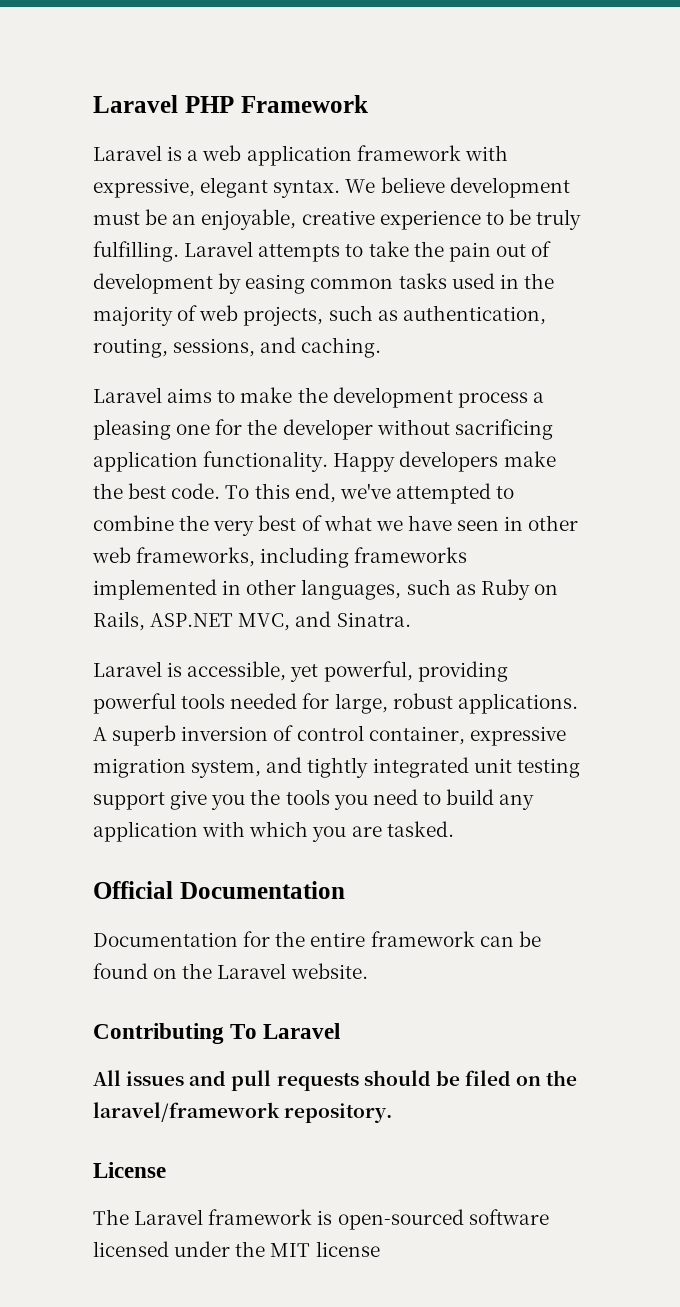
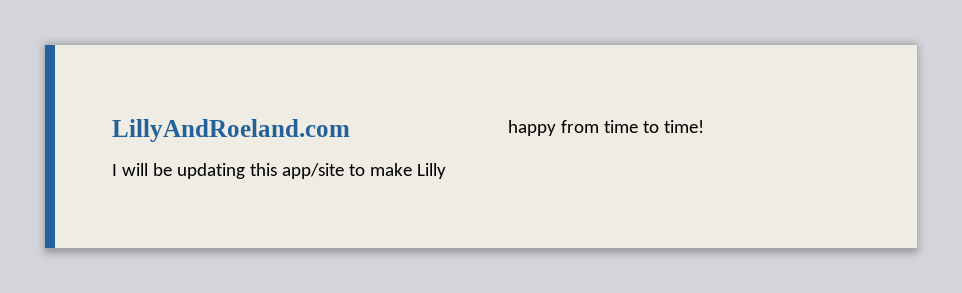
[93,95,368,113] [93,145,508,166] [93,177,570,198] [93,209,582,230] [93,241,552,262] [93,273,554,294] [93,305,546,326] [93,337,382,358] [93,387,544,408] [93,419,553,440] [93,451,556,472] [93,483,515,504] [93,515,579,536] [92,547,468,568] [93,579,558,600] [93,611,411,631] [93,661,508,682] [93,693,578,714] [93,725,566,746] [93,757,580,778] [93,789,535,810] [93,821,454,842] [93,881,345,899] [93,931,541,947] [93,963,368,979] [93,1023,341,1044] [93,1070,578,1091] [93,1102,393,1123] [93,1162,166,1178] [93,1209,549,1230] [93,1241,380,1257] Laravel PHP Framework // Laravel is a web application framework with expressive, elegant syntax. We believe development must be an enjoyable, creative experience to be truly fulfilling. Laravel attempts to take the pain out of development by easing common tasks used in the majority of web projects, such as authentication, routing, sessions, and caching. // Laravel aims to make the development process a pleasing one for the developer without sacrificing application functionality. Happy developers make the best code. To this end, we've attempted to combine the very best of what we have seen in other web frameworks, including frameworks implemented in other languages, such as Ruby on Rails, ASP.NET MVC, and Sinatra. // Laravel is accessible, yet powerful, providing powerful tools needed for large, robust applications. A superb inversion of control container, expressive migration system, and tightly integrated unit testing support give you the tools you need to build any application with which you are tasked. // Official Documentation // Documentation for the entire framework can be found on the Laravel website. // Contributing To Laravel // All issues and pull requests should be filed on the laravel/framework repository. // License // The Laravel framework is open-sourced software licensed under the MIT license -> [112,119,350,142] [112,163,446,179] [508,120,704,136] LillyAndRoeland.com // I will be updating this app/site to make Lilly happy from time to time!

